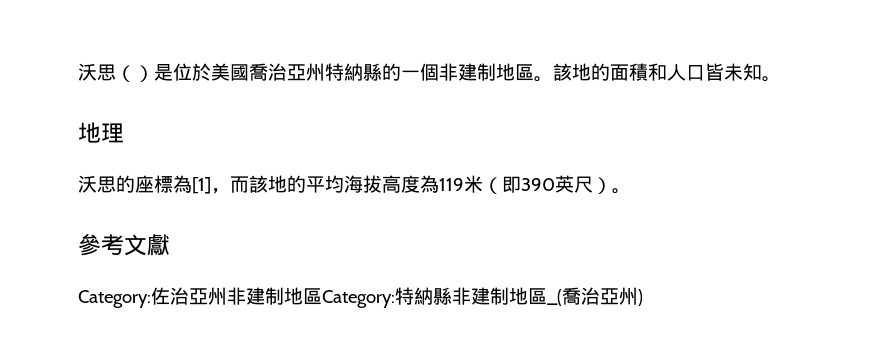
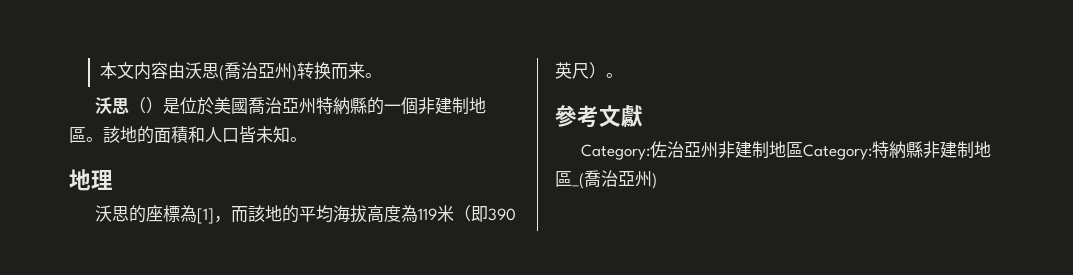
(78, 72) none -> [99,62,382,81] 本文内容由沃思(喬治亞州)转换而来。 //

